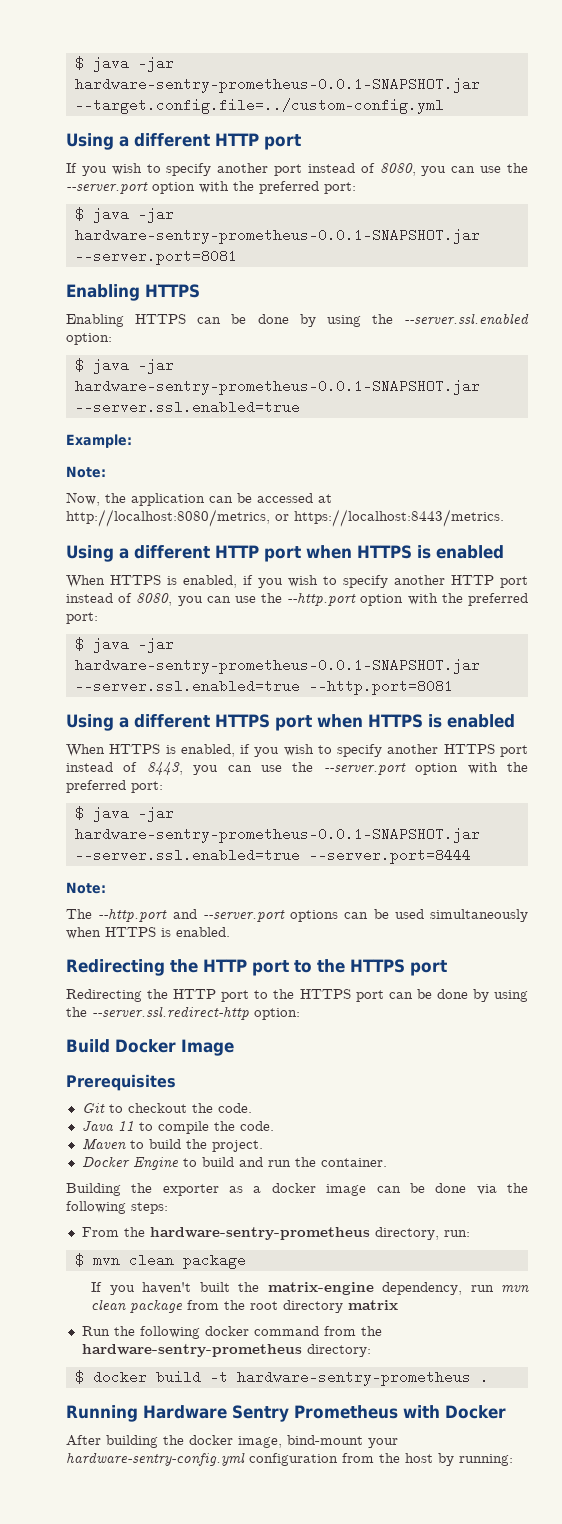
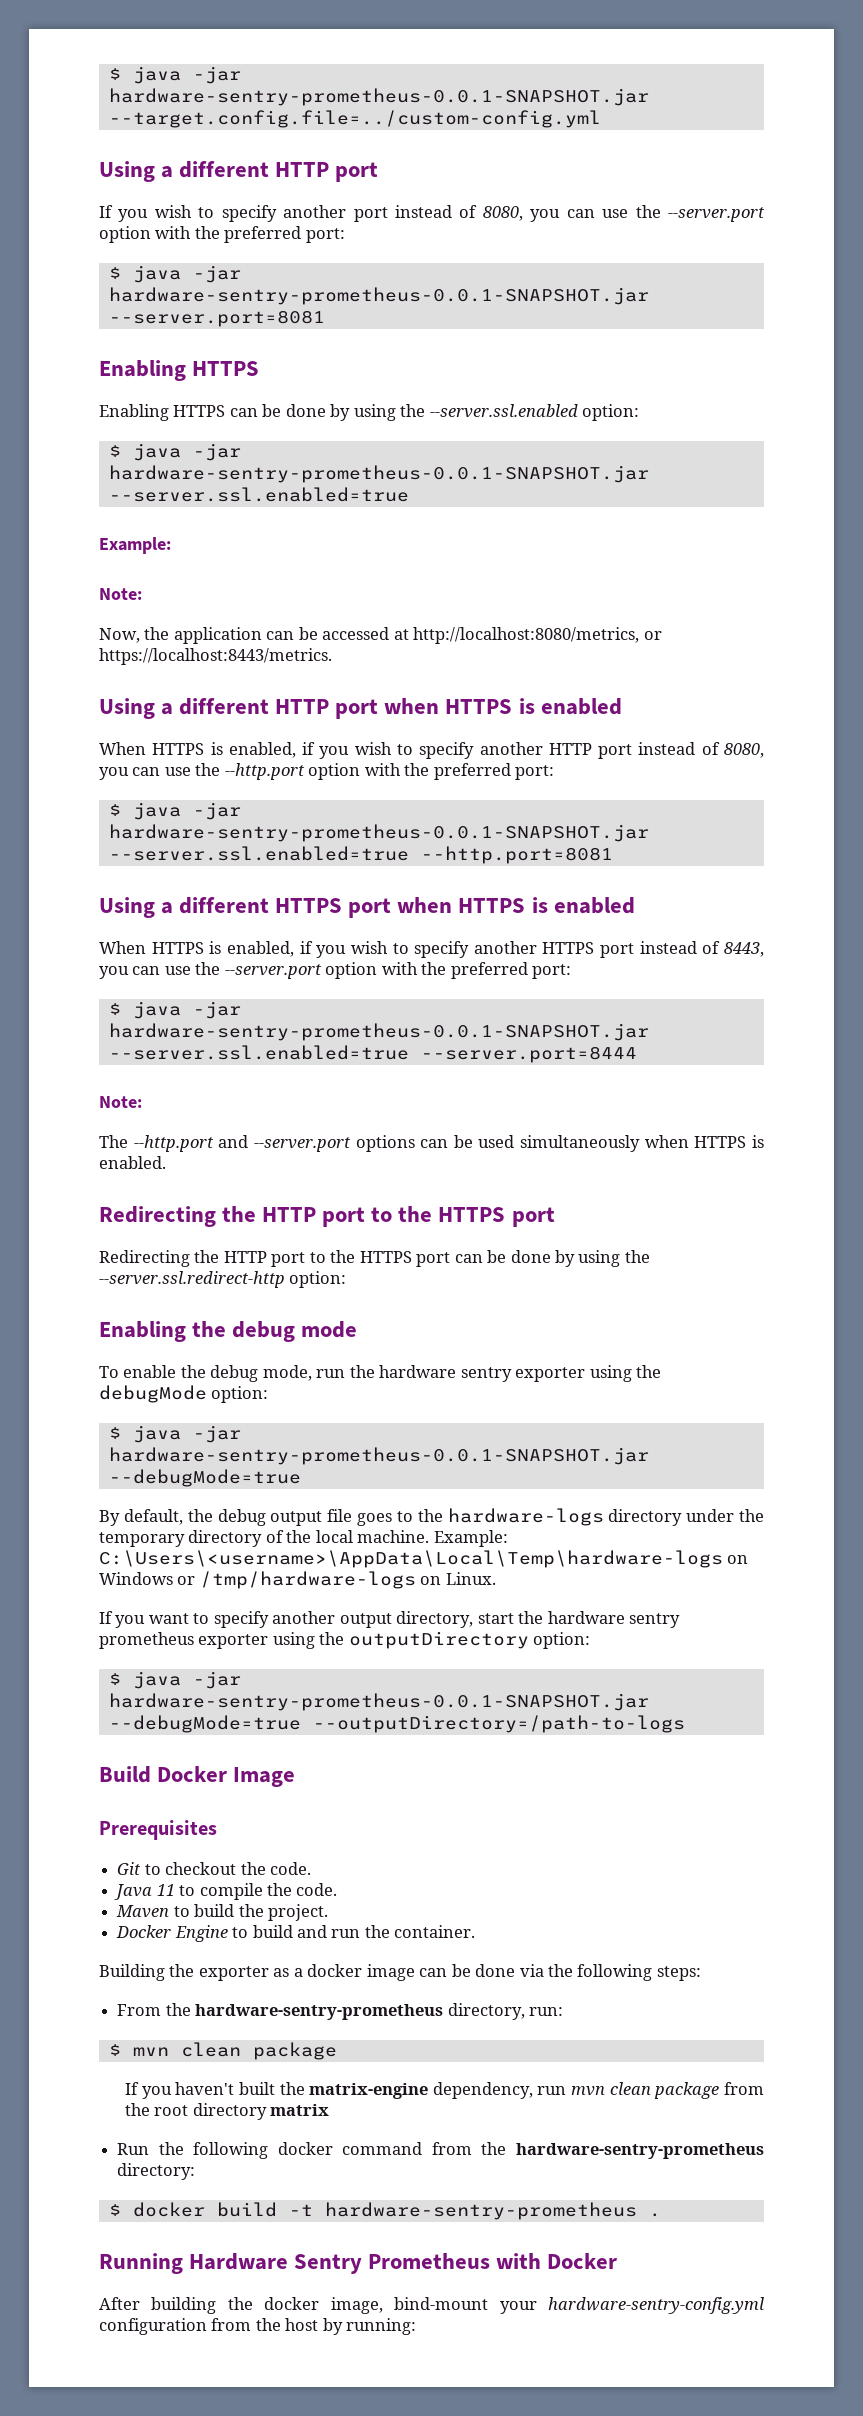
(300, 1014) none -> [99,1321,358,1342] [99,1365,662,1382] [99,1385,269,1403] [108,1425,241,1443] [108,1447,649,1465] [108,1469,301,1487] [99,1508,764,1526] [99,1530,508,1547] [99,1550,749,1568] [99,1571,496,1589] [99,1611,681,1628] [99,1631,591,1649] [108,1671,241,1689] [108,1693,649,1711] [108,1715,685,1733] // Enabling the debug mode // To enable the debug mode, run the hardware sentry exporter using the debugMode option: // $ java -jar hardware-sentry-prometheus-0.0.1-SNAPSHOT.jar --debugMode=true // By default, the debug output file goes to the hardware-logs directory under the temporary directory of the local machine. Example: C:\Users\<username>\AppData\Local\Temp\hardware-logs on Windows or /tmp/hardware-logs on Linux. // If you want to specify another output directory, start the hardware sentry prometheus exporter using the outputDirectory option: // $ java -jar hardware-sentry-prometheus-0.0.1-SNAPSHOT.jar --debugMode=true --outputDirectory=/path-to-logs

